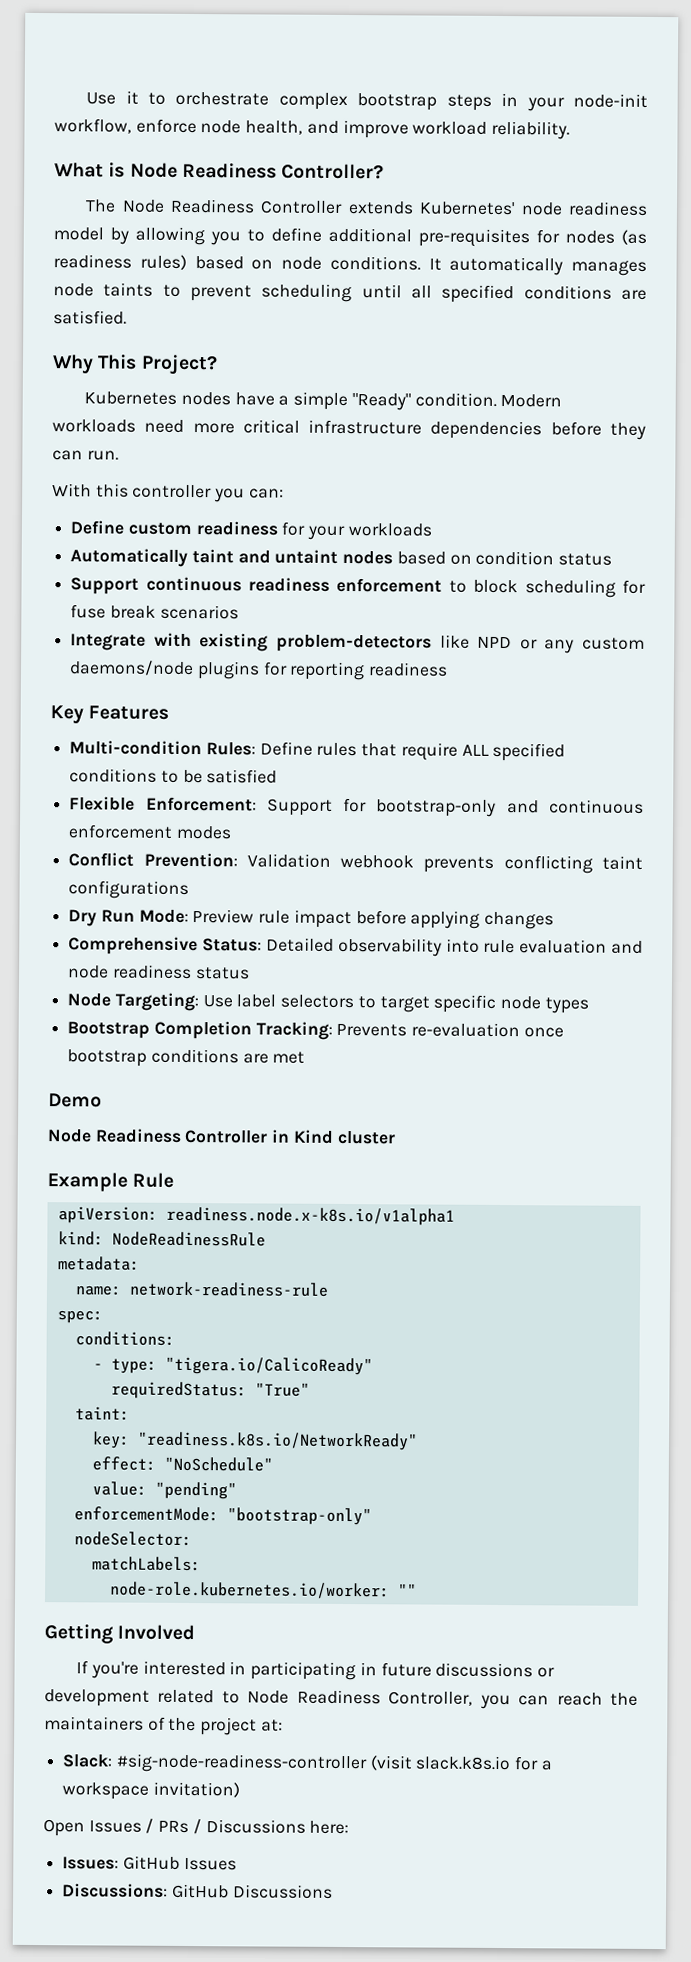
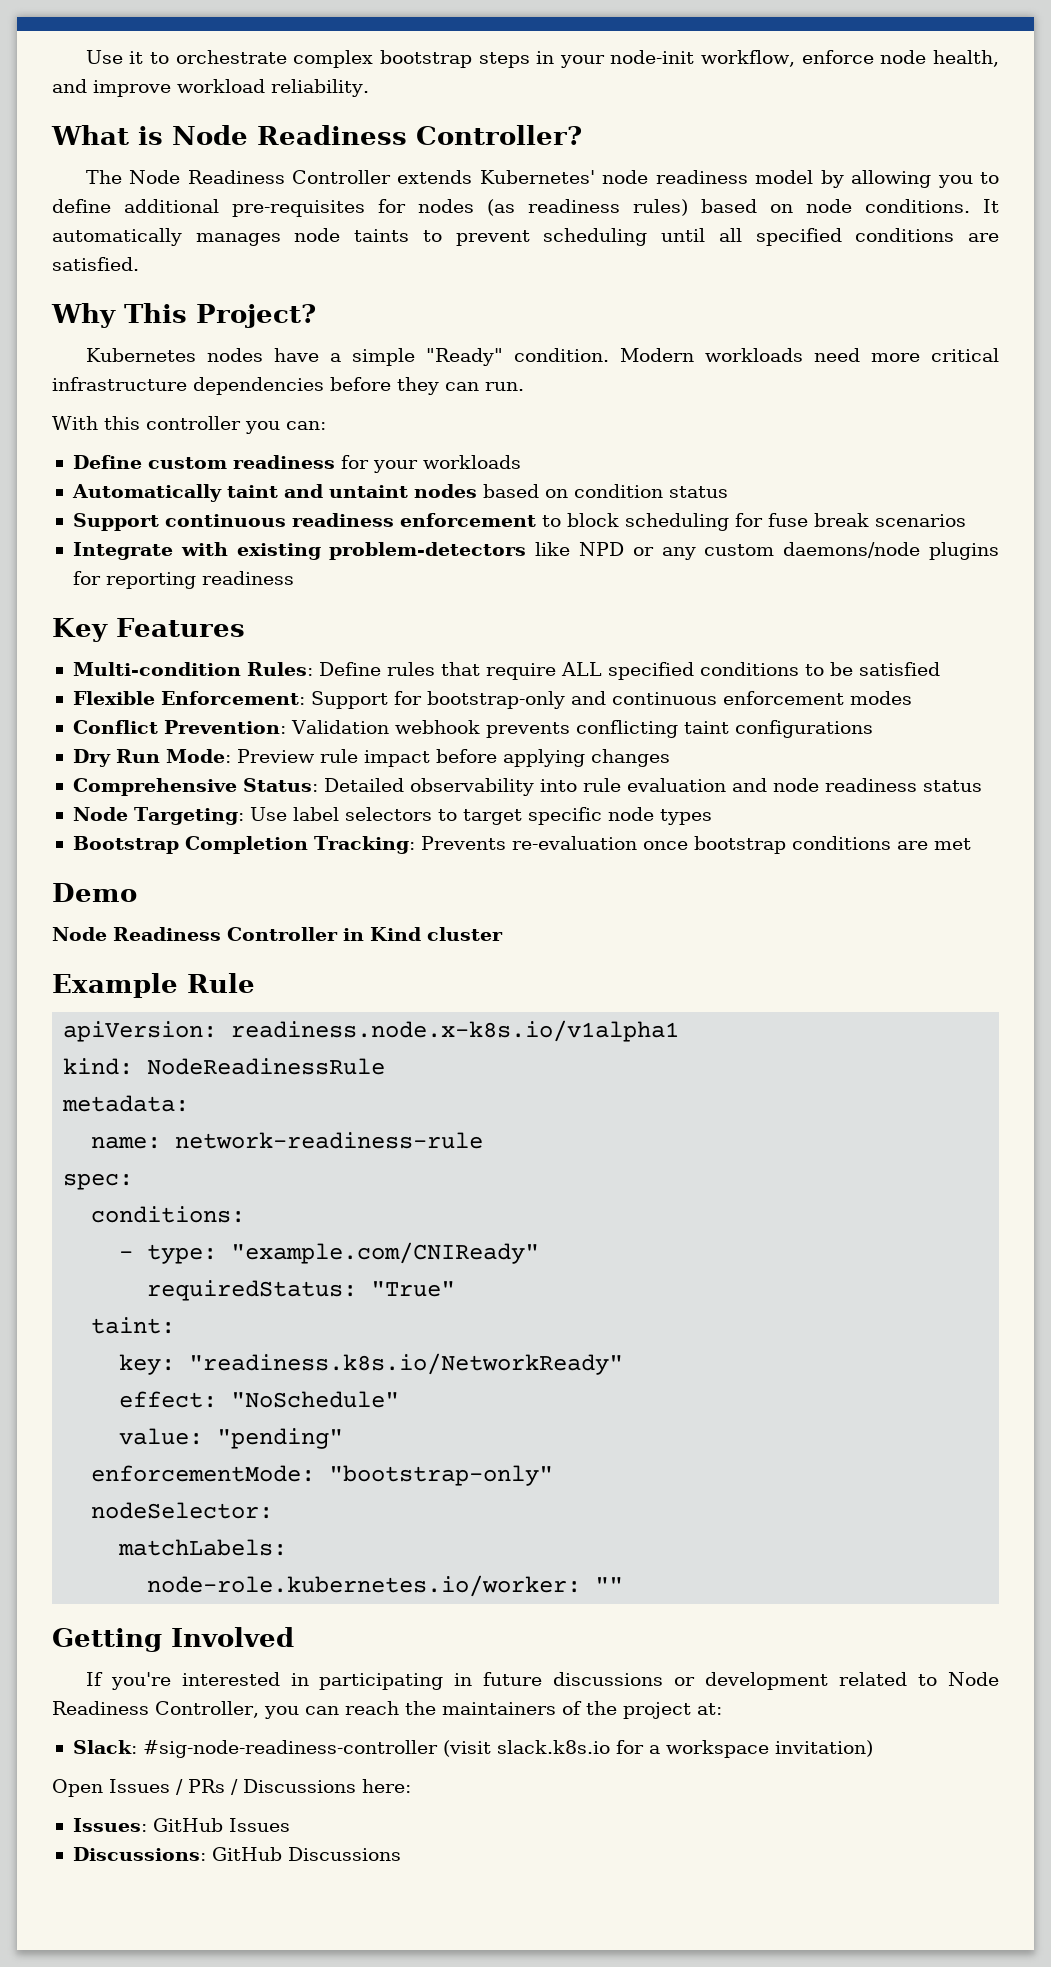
[164,1356,373,1376] "tigera.io/CalicoReady" -> [231,1242,540,1264] "example.com/CNIReady"

